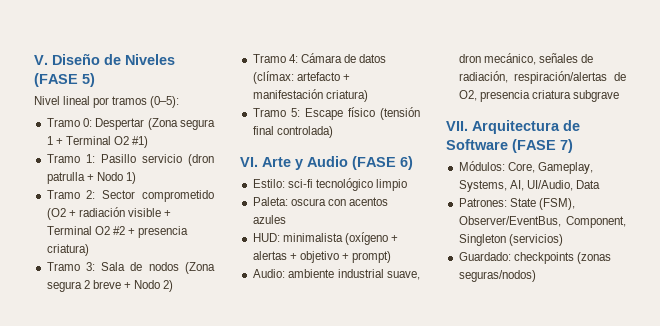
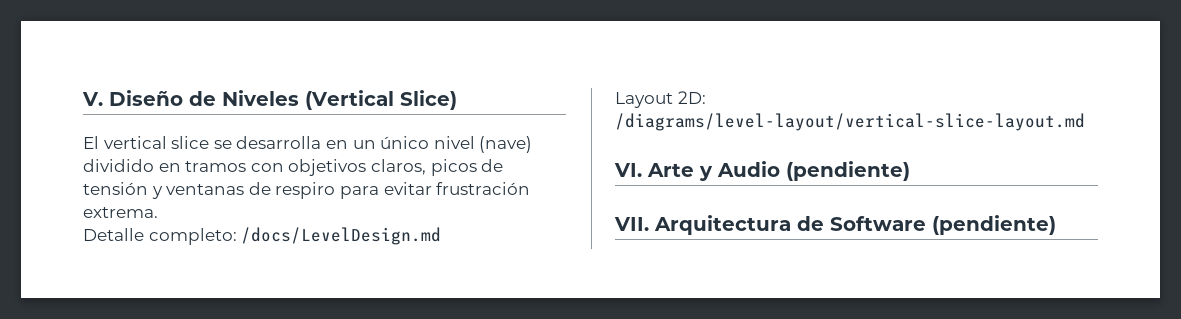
[34,73,95,87] [34,96,180,108] [46,118,215,130] [46,136,149,148] [46,154,214,166] [46,172,136,184] [46,190,214,202] [46,207,172,220] [46,226,189,238] [46,244,89,256] [46,262,215,274] [46,280,174,292] [252,53,387,63] [252,71,350,84] [252,89,368,102] [252,107,420,120] [252,126,333,138] [240,156,413,170] [252,178,407,191] [252,197,388,206] [252,215,286,224] [252,232,398,245] [252,251,392,263] [252,269,420,280] [458,53,593,65] [458,71,626,84] [458,90,619,102] [446,120,580,134] [446,139,573,153] [458,161,593,174] [458,180,600,192] [458,198,575,210] [458,216,626,228] [458,234,563,246] [458,252,611,264] [458,270,536,282] (FASE 5) // Nivel lineal por tramos (0–5): // Tramo 0: Despertar (Zona segura 1 + Terminal O2 #1) // Tramo 1: Pasillo servicio (dron patrulla + Nodo 1) // Tramo 2: Sector comprometido (O2 + radiación visible + Terminal O2 #2 + presencia criatura) // Tramo 3: Sala de nodos (Zona segura 2 breve + Nodo 2) // Tramo 4: Cámara de datos (clímax: artefacto + manifestación criatura) // Tramo 5: Escape físico (tensión final controlada) // VI. Arte y Audio (FASE 6) // Estilo: sci-fi tecnológico limpio // Paleta: oscura con acentos azules // HUD: minimalista (oxígeno + alertas + objetivo + prompt) // Audio: ambiente industrial suave, dron mecánico, señales de radiación, respiración/alertas de O2, presencia criatura subgrave // VII. Arquitectura de Software (FASE 7) // Módulos: Core, Gameplay, Systems, AI, UI/Audio, Data // Patrones: State (FSM), Observer/EventBus, Component, Singleton (servicios) // Guardado: checkpoints (zonas seguras/nodos) -> [305,90,457,110] [83,136,533,153] [83,159,504,176] [83,182,531,199] [83,207,158,218] [83,227,442,245] [615,91,706,108] [615,113,1085,131] [614,161,910,181] [614,215,1056,235] (Vertical Slice) // El vertical slice se desarrolla en un único nivel (nave) dividido en tramos con objetivos claros, picos de tensión y ventanas de respiro para evitar frustración extrema. // Detalle completo: /docs/LevelDesign.md // Layout 2D: /diagrams/level-layout/vertical-slice-layout.md // VI. Arte y Audio (pendiente) // VII. Arquitectura de Software (pendiente)

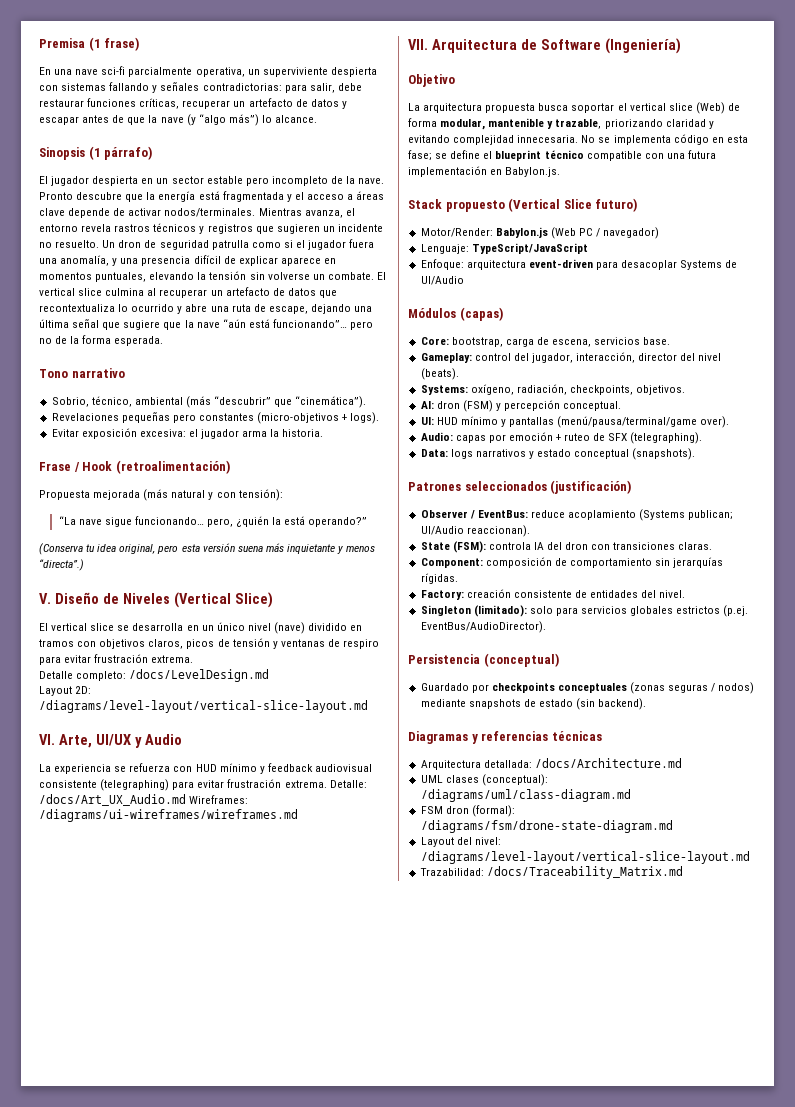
(82, 99) none -> [39,37,140,51] [39,66,377,77] [39,82,362,93] [39,98,347,109] [39,114,318,126] [39,146,153,160] [39,176,385,186] [39,191,385,202] [39,208,355,218] [39,223,383,234] [39,239,375,250] [39,255,336,266] [39,271,386,282] [39,287,337,298] [39,304,373,314] [39,319,374,330] [39,335,164,346] [39,368,125,378] [51,396,367,408] [51,412,380,424] [51,428,324,439] [39,460,230,474] [39,489,283,501] [58,516,368,527] [39,543,376,555] [39,559,84,571] Premisa (1 frase) // En una nave sci-fi parcialmente operativa, un superviviente despierta con sistemas fallando y señales contradictorias: para salir, debe restaurar funciones críticas, recuperar un artefacto de datos y escapar antes de que la nave (y “algo más”) lo alcance. // Sinopsis (1 párrafo) // El jugador despierta en un sector estable pero incompleto de la nave. Pronto descubre que la energía está fragmentada y el acceso a áreas clave depende de activar nodos/terminales. Mientras avanza, el entorno revela rastros técnicos y registros que sugieren un incidente no resuelto. Un dron de seguridad patrulla como si el jugador fuera una anomalía, y una presencia difícil de explicar aparece en momentos puntuales, elevando la tensión sin volverse un combate. El vertical slice culmina al recuperar un artefacto de datos que recontextualiza lo ocurrido y abre una ruta de escape, dejando una última señal que sugiere que la nave “aún está funcionando”… pero no de la forma esperada. // Tono narrativo // Sobrio, técnico, ambiental (más “descubrir” que “cinemática”). // Revelaciones pequeñas pero constantes (micro-objetivos + logs). // Evitar exposición excesiva: el jugador arma la historia. // Frase / Hook (retroalimentación) // Propuesta mejorada (más natural y con tensión): // “La nave sigue funcionando… pero, ¿quién la está operando?” // (Conserva tu idea original, pero esta versión suena más inquietante y menos “directa”.) //
[647,163,694,177] Arte -> [58,734,131,748] Arte, UI/UX
[786,161,910,181] [614,215,1056,235] (pendiente) // VII. Arquitectura de Software (pendiente) -> [39,763,372,774] [39,779,367,791] [39,794,249,806] [39,809,298,822] [408,38,681,54] [408,74,455,87] [408,102,740,114] [408,118,714,130] [408,134,748,145] [408,150,716,161] [408,166,561,177] [408,198,638,212] [420,227,660,239] [420,243,588,254] [420,259,738,270] [420,276,464,285] [408,307,503,321] [420,337,671,347] [420,352,722,363] [420,368,459,380] [420,384,686,395] [420,400,622,412] [420,416,730,428] [420,432,703,444] [420,448,696,460] [408,480,632,494] [420,509,734,521] [420,525,530,537] [420,541,713,553] [420,557,724,568] [420,573,458,584] [420,589,686,600] [420,605,749,617] [420,621,546,633] [408,653,559,667] [420,682,755,694] [420,698,647,710] [408,731,602,744] [420,758,682,770] [420,774,548,786] [420,789,631,802] [420,805,515,817] [420,820,673,833] [420,837,501,847] [420,851,750,864] [419,866,683,879] // La experiencia se refuerza con HUD mínimo y feedback audiovisual consistente (telegraphing) para evitar frustración extrema. Detalle: /docs/Art_UX_Audio.md Wireframes: /diagrams/ui-wireframes/wireframes.md // VII. Arquitectura de Software (Ingeniería) // Objetivo // La arquitectura propuesta busca soportar el vertical slice (Web) de forma modular, mantenible y trazable, priorizando claridad y evitando complejidad innecesaria. No se implementa código en esta fase; se define el blueprint técnico compatible con una futura implementación en Babylon.js. // Stack propuesto (Vertical Slice futuro) // Motor/Render: Babylon.js (Web PC / navegador) // Lenguaje: TypeScript/JavaScript // Enfoque: arquitectura event-driven para desacoplar Systems de UI/Audio // Módulos (capas) // Core: bootstrap, carga de escena, servicios base. // Gameplay: control del jugador, interacción, director del nivel (beats). // Systems: oxígeno, radiación, checkpoints, objetivos. // AI: dron (FSM) y percepción conceptual. // UI: HUD mínimo y pantallas (menú/pausa/terminal/game over). // Audio: capas por emoción + ruteo de SFX (telegraphing). // Data: logs narrativos y estado conceptual (snapshots). // Patrones seleccionados (justificación) // Observer / EventBus: reduce acoplamiento (Systems publican; UI/Audio reaccionan). // State (FSM): controla IA del dron con transiciones claras. // Component: composición de comportamiento sin jerarquías rígidas. // Factory: creación consistente de entidades del nivel. // Singleton (limitado): solo para servicios globales estrictos (p.ej. EventBus/AudioDirector). // Persistencia (conceptual) // Guardado por checkpoints conceptuales (zonas seguras / nodos) mediante snapshots de estado (sin backend). // Diagramas y referencias técnicas // Arquitectura detallada: /docs/Architecture.md // UML clases (conceptual): /diagrams/uml/class-diagram.md // FSM dron (formal): /diagrams/fsm/drone-state-diagram.md // Layout del nivel: /diagrams/level-layout/vertical-slice-layout.md // Trazabilidad: /docs/Traceability_Matrix.md

